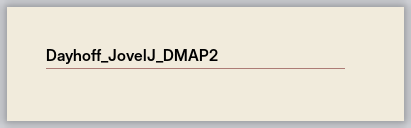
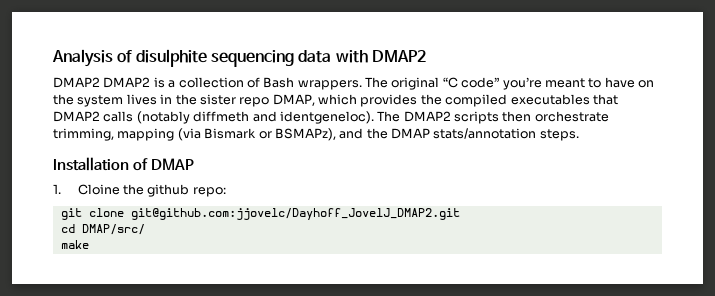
[46,49,218,64] Dayhoff_JovelJ_DMAP2 -> [52,49,426,67] [53,77,654,90] [53,94,618,107] [53,111,609,124] [53,128,579,141] [53,157,195,171] [53,184,226,197] [60,208,460,220] [60,224,145,235] [60,240,89,249] Analysis of disulphite sequencing data with DMAP2 // DMAP2 DMAP2 is a collection of Bash wrappers. The original “C code” you’re meant to have on the system lives in the sister repo DMAP, which provides the compiled executables that DMAP2 calls (notably diffmeth and identgeneloc). The DMAP2 scripts then orchestrate trimming, mapping (via Bismark or BSMAPz), and the DMAP stats/annotation steps. // Installation of DMAP // 1. Cloine the github repo: // git clone git@github.com:jjovelc/Dayhoff_JovelJ_DMAP2.git // cd DMAP/src/ // make

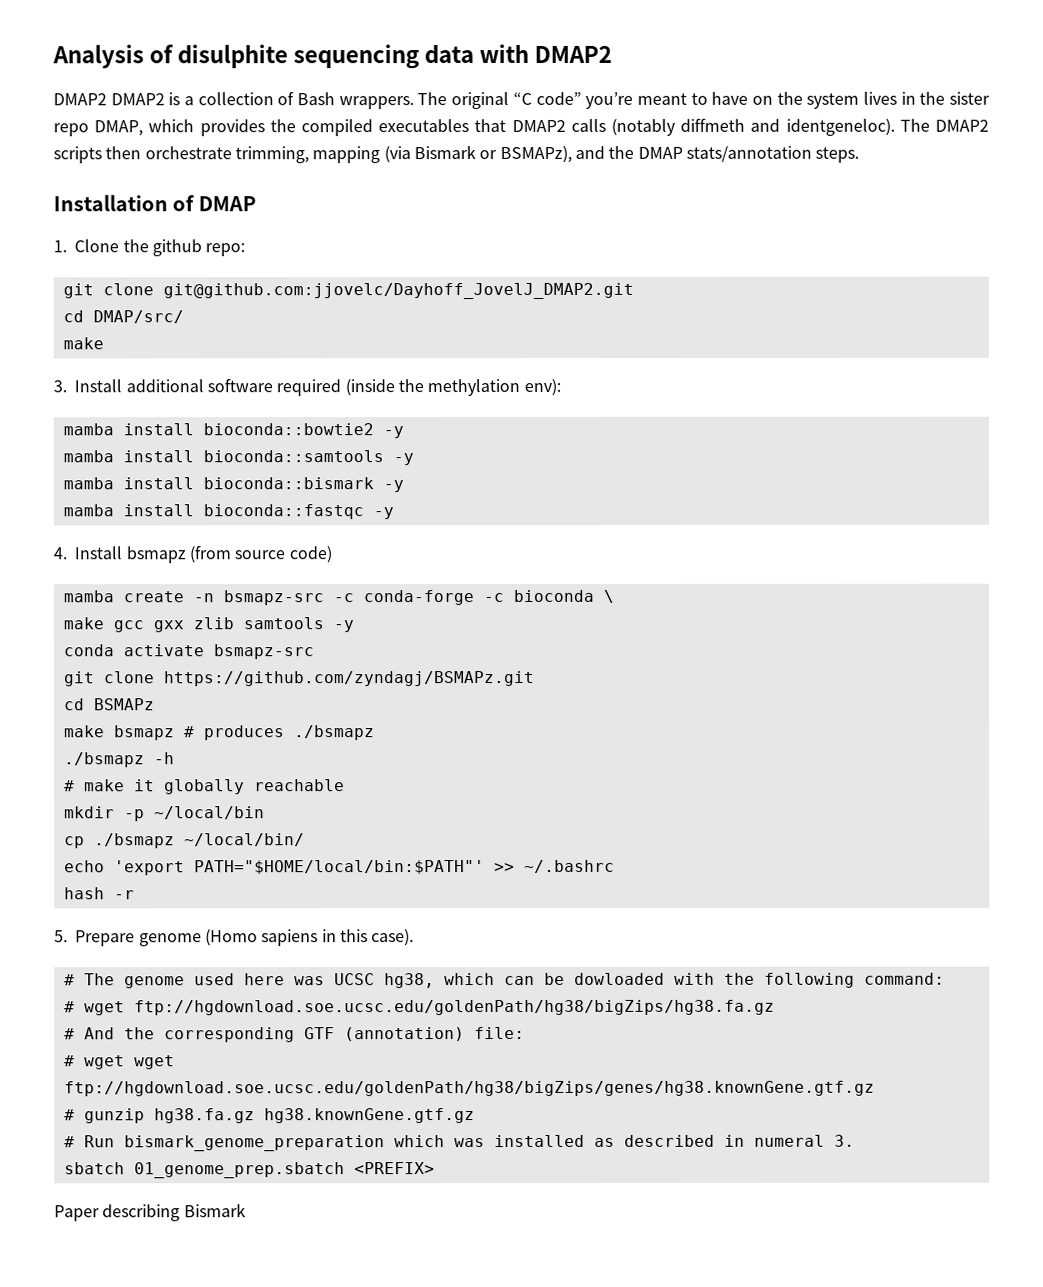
[77,184,120,195] Cloine -> [74,239,120,253] Clone
(89, 244) none -> [53,378,561,397] [62,423,404,439] [62,450,414,466] [62,477,404,493] [62,504,394,520] [53,545,332,564] [62,589,614,606] [62,617,354,633] [63,644,315,660] [63,670,535,687] [63,698,155,711] [63,725,375,741] [63,752,175,768] [63,779,345,795] [63,806,265,822] [63,833,305,849] [63,859,615,876] [63,887,135,900] [54,929,415,947] [63,972,945,989] [63,999,775,1016] [63,1026,525,1043] [63,1055,175,1070] [63,1080,875,1097] [63,1108,475,1124] [63,1134,855,1152] [63,1162,435,1179] [54,1203,246,1222] // 3. Install additional software required (inside the methylation env): // mamba install bioconda::bowtie2 -y // mamba install bioconda::samtools -y // mamba install bioconda::bismark -y // mamba install bioconda::fastqc -y // 4. Install bsmapz (from source code) // mamba create -n bsmapz-src -c conda-forge -c bioconda \ // make gcc gxx zlib samtools -y // conda activate bsmapz-src // git clone https://github.com/zyndagj/BSMAPz.git // cd BSMAPz // make bsmapz # produces ./bsmapz // ./bsmapz -h // # make it globally reachable // mkdir -p ~/local/bin // cp ./bsmapz ~/local/bin/ // echo 'export PATH="$HOME/local/bin:$PATH"' >> ~/.bashrc // hash -r // 5. Prepare genome (Homo sapiens in this case). // # The genome used here was UCSC hg38, which can be dowloaded with the following command: // # wget ftp://hgdownload.soe.ucsc.edu/goldenPath/hg38/bigZips/hg38.fa.gz // # And the corresponding GTF (annotation) file: // # wget wget ftp://hgdownload.soe.ucsc.edu/goldenPath/hg38/bigZips/genes/hg38.knownGene.gtf.gz // # gunzip hg38.fa.gz hg38.knownGene.gtf.gz // # Run bismark_genome_preparation which was installed as described in numeral 3. // sbatch 01_genome_prep.sbatch <PREFIX> // Paper describing Bismark

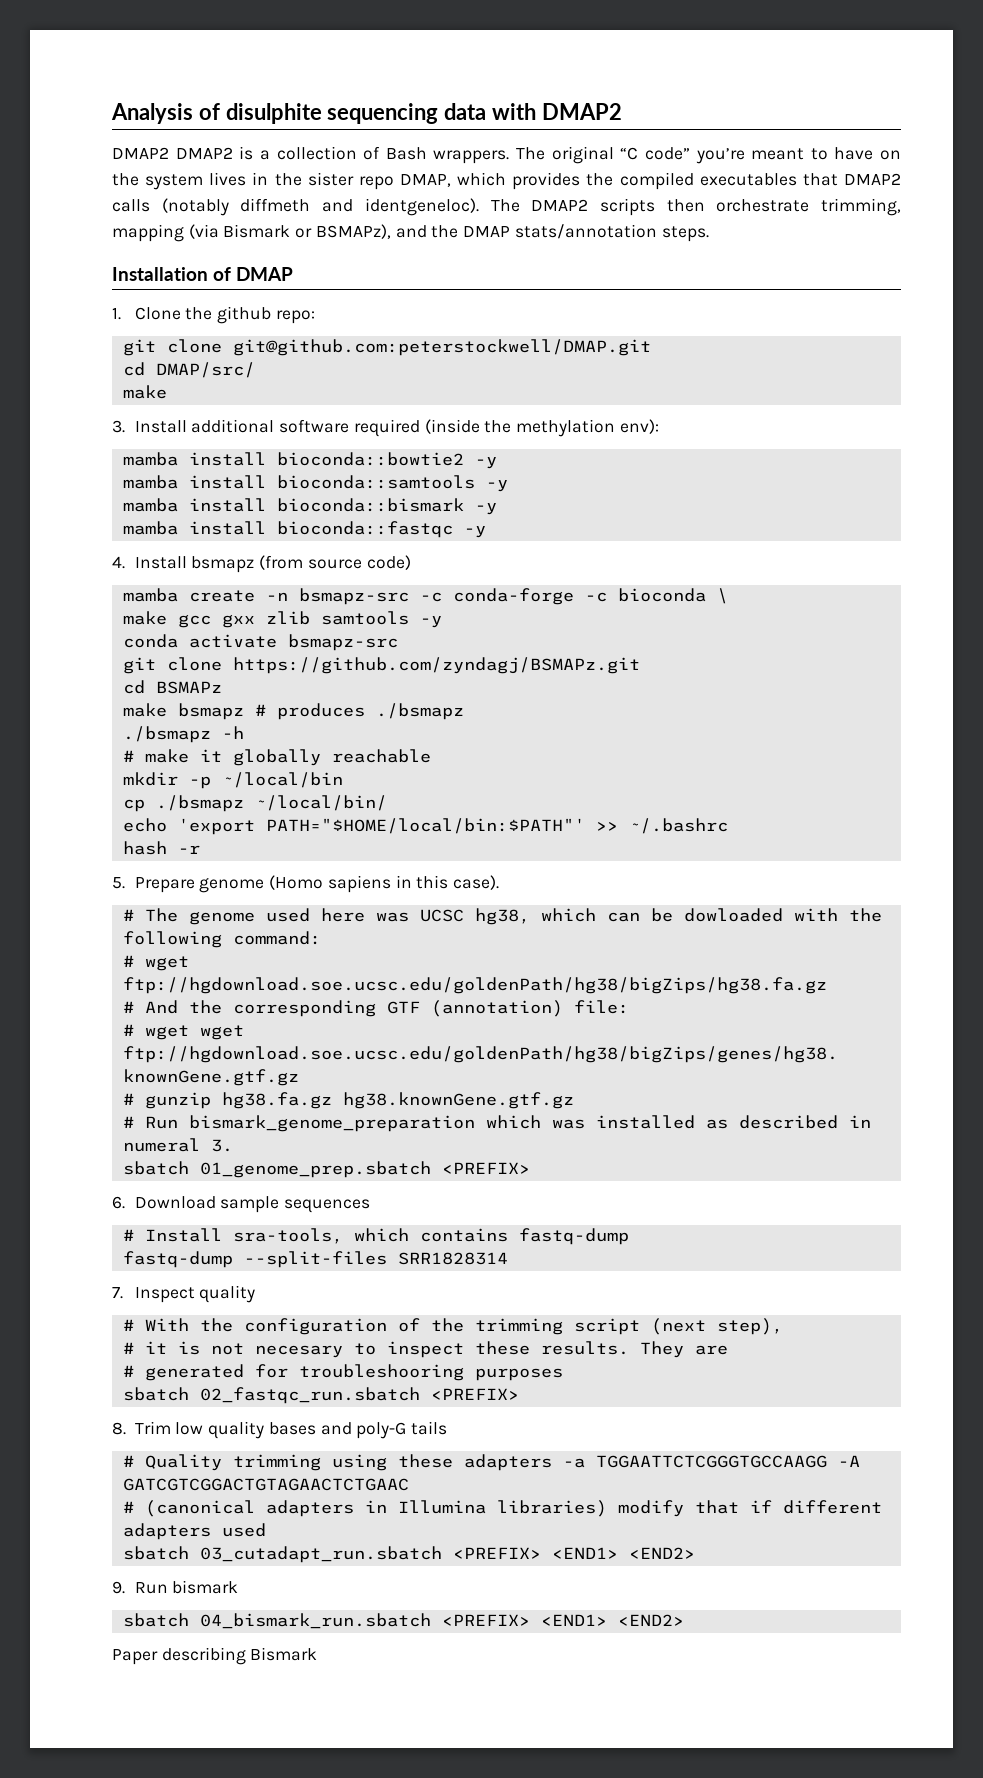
[162,282,634,300] git@github.com:jjovelc/Dayhoff_JovelJ_DMAP2.git -> [232,339,651,356] git@github.com:peterstockwell/DMAP.git
(435, 1168) none -> [112,1196,371,1213] [122,1228,629,1245] [122,1251,508,1268] [112,1285,256,1303] [122,1318,783,1335] [122,1341,728,1358] [122,1364,563,1381] [122,1387,519,1404] [112,1421,448,1439] [122,1454,860,1471] [122,1478,409,1491] [122,1500,882,1517] [122,1523,266,1540] [122,1546,695,1563] [112,1580,239,1594] [122,1613,684,1629] // 6. Download sample sequences // # Install sra-tools, which contains fastq-dump // fastq-dump --split-files SRR1828314 // 7. Inspect quality // # With the configuration of the trimming script (next step), // # it is not necesary to inspect these results. They are // # generated for troubleshooring purposes // sbatch 02_fastqc_run.sbatch <PREFIX> // 8. Trim low quality bases and poly-G tails // # Quality trimming using these adapters -a TGGAATTCTCGGGTGCCAAGG -A GATCGTCGGACTGTAGAACTCTGAAC // # (canonical adapters in Illumina libraries) modify that if different adapters used // sbatch 03_cutadapt_run.sbatch <PREFIX> <END1> <END2> // 9. Run bismark // sbatch 04_bismark_run.sbatch <PREFIX> <END1> <END2>

